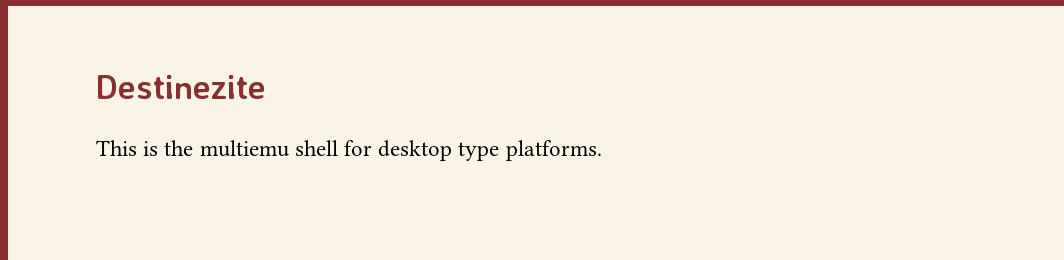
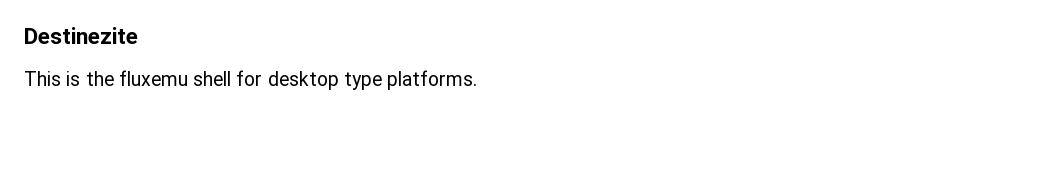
[199,140,289,157] multiemu -> [118,70,188,86] fluxemu

